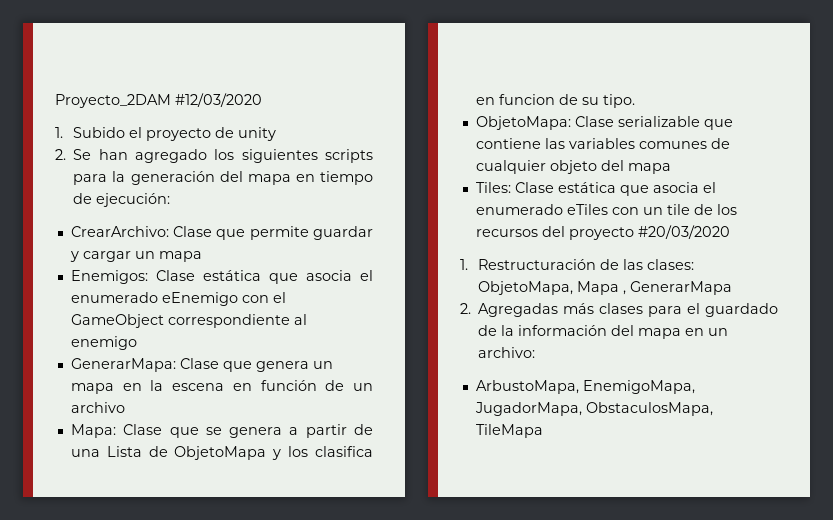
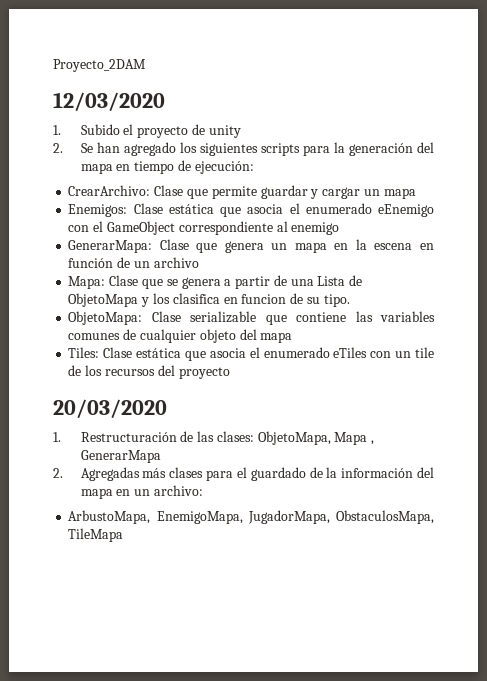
[175,93,262,107] #12/03/2020 -> [53,92,165,112] // 12/03/2020
[637,225,730,239] #20/03/2020 -> [53,399,167,419] // 20/03/2020

